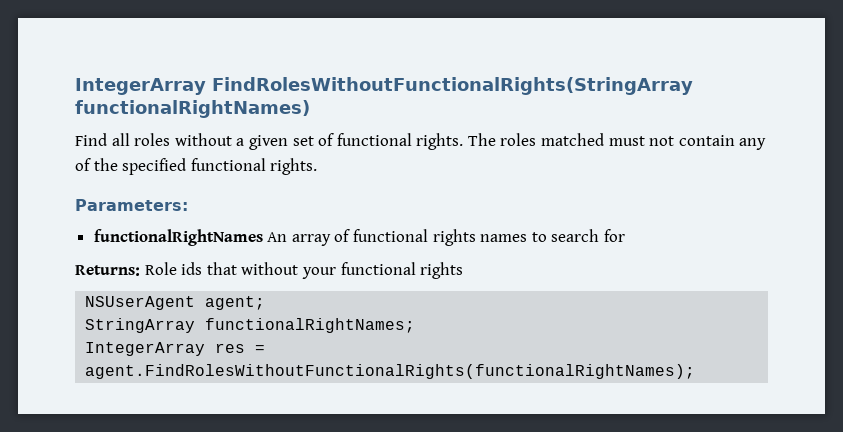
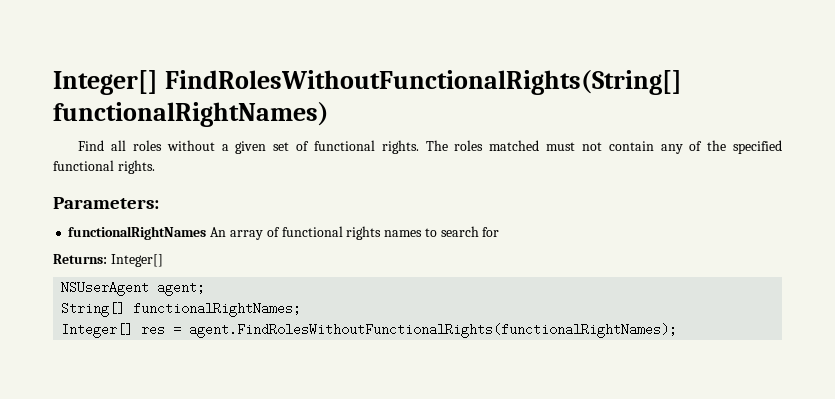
[75,77,693,95] IntegerArray FindRolesWithoutFunctionalRights(StringArray -> [53,70,682,95] Integer[] FindRolesWithoutFunctionalRights(String[]
[144,262,464,279] Role ids that without your functional rights -> [110,254,163,267] Integer[]
[85,318,196,333] StringArray -> [61,302,126,317] String[]
[85,342,206,356] IntegerArray -> [61,323,134,338] Integer[]

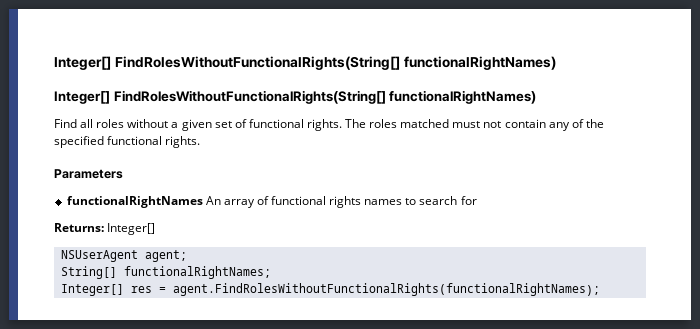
[53,70,682,95] [53,102,329,127] Integer[] FindRolesWithoutFunctionalRights(String[] functionalRightNames) -> [54,56,556,70] [54,90,537,104] Integer[] FindRolesWithoutFunctionalRights(String[] functionalRightNames) // Integer[] FindRolesWithoutFunctionalRights(String[] functionalRightNames)
[53,197,159,209] Parameters: -> [54,169,123,179] Parameters

